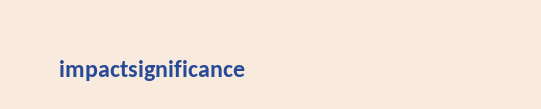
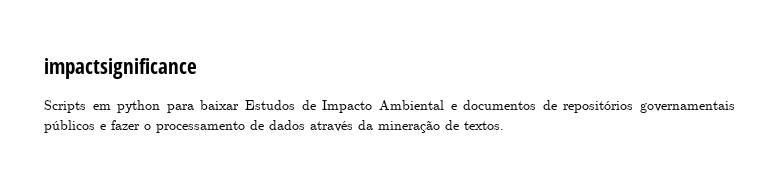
(245, 70) none -> [44,100,736,113] [44,120,504,133] // Scripts em python para baixar Estudos de Impacto Ambiental e documentos de repositórios governamentais públicos e fazer o processamento de dados através da mineração de textos.

